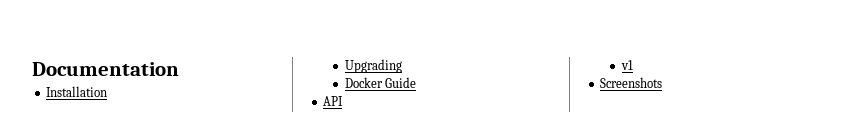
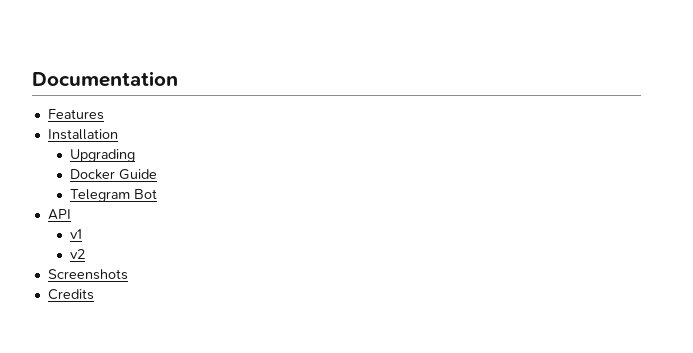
(179, 69) none -> [47,109,104,120] // Features
(417, 82) none -> [70,189,158,202] // Telegram Bot
(633, 65) none -> [70,249,86,259] // v2
(663, 82) none -> [47,289,94,300] // Credits

